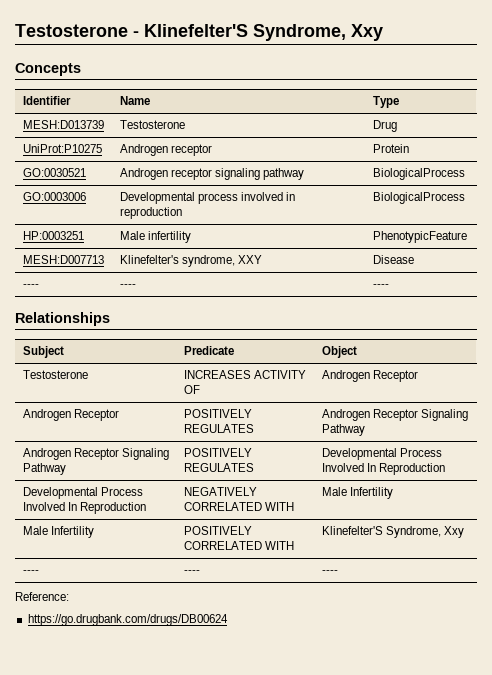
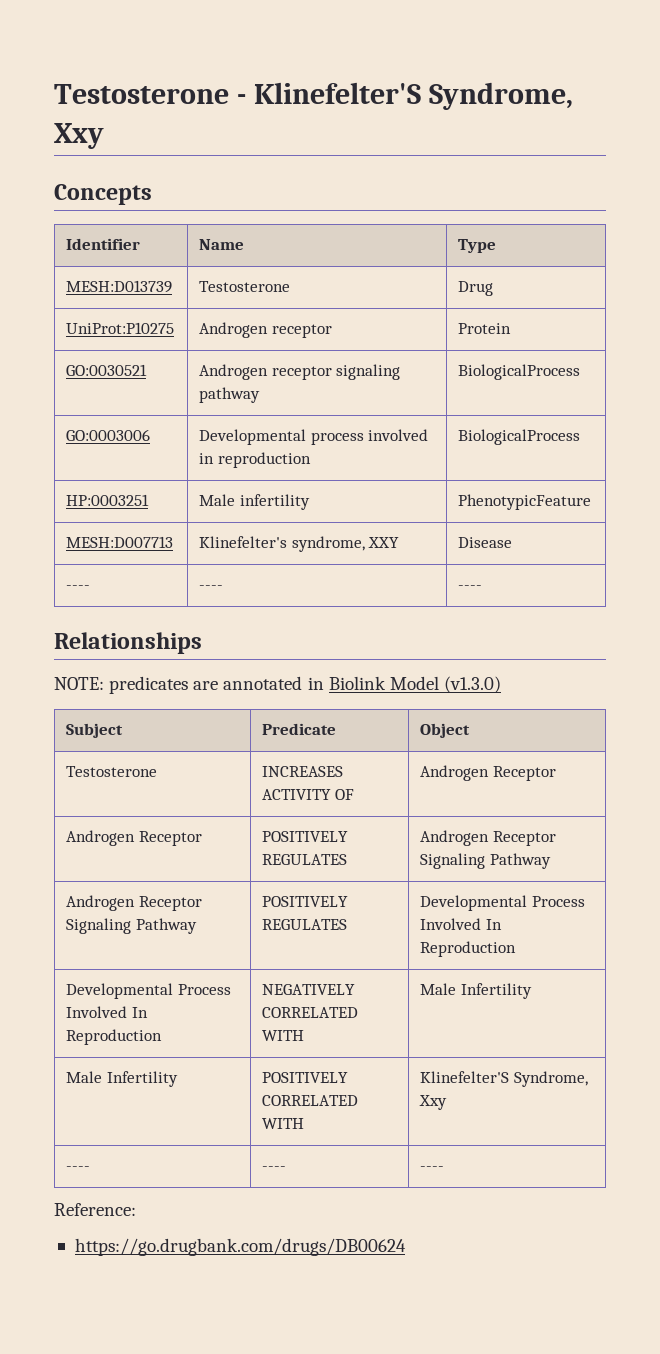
(110, 319) none -> [54,676,501,694] // NOTE: predicates are annotated in Biolink Model (v1.3.0)

